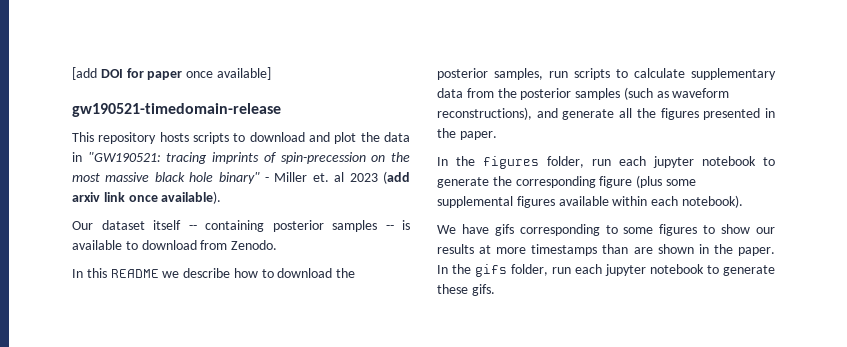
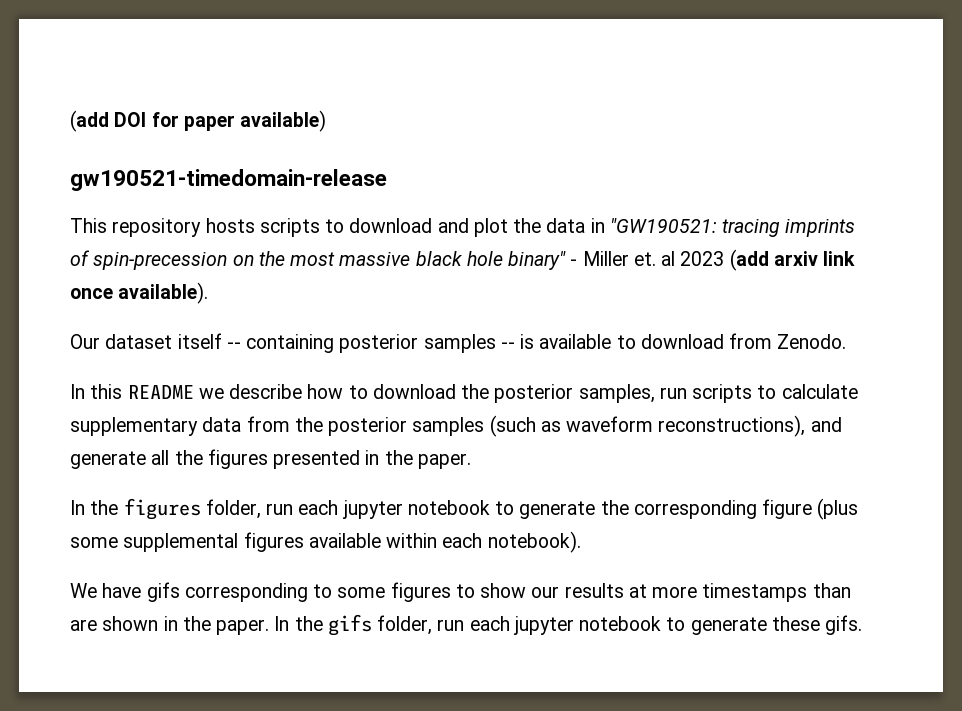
[72,67,97,80] [add -> [70,110,109,132] (add
[186,67,271,80] once available] -> [240,110,327,132] available)

